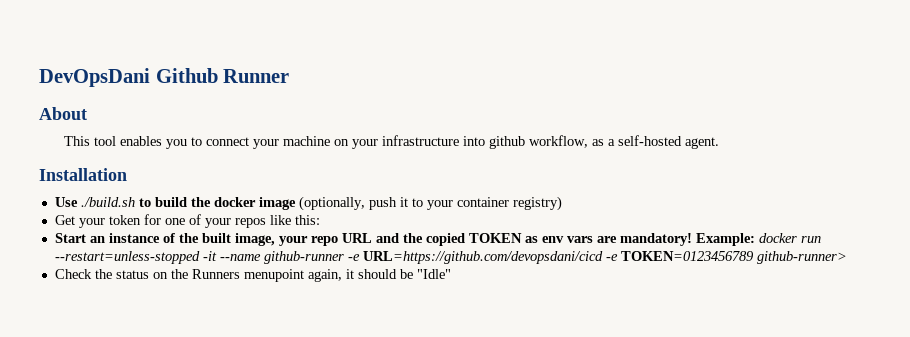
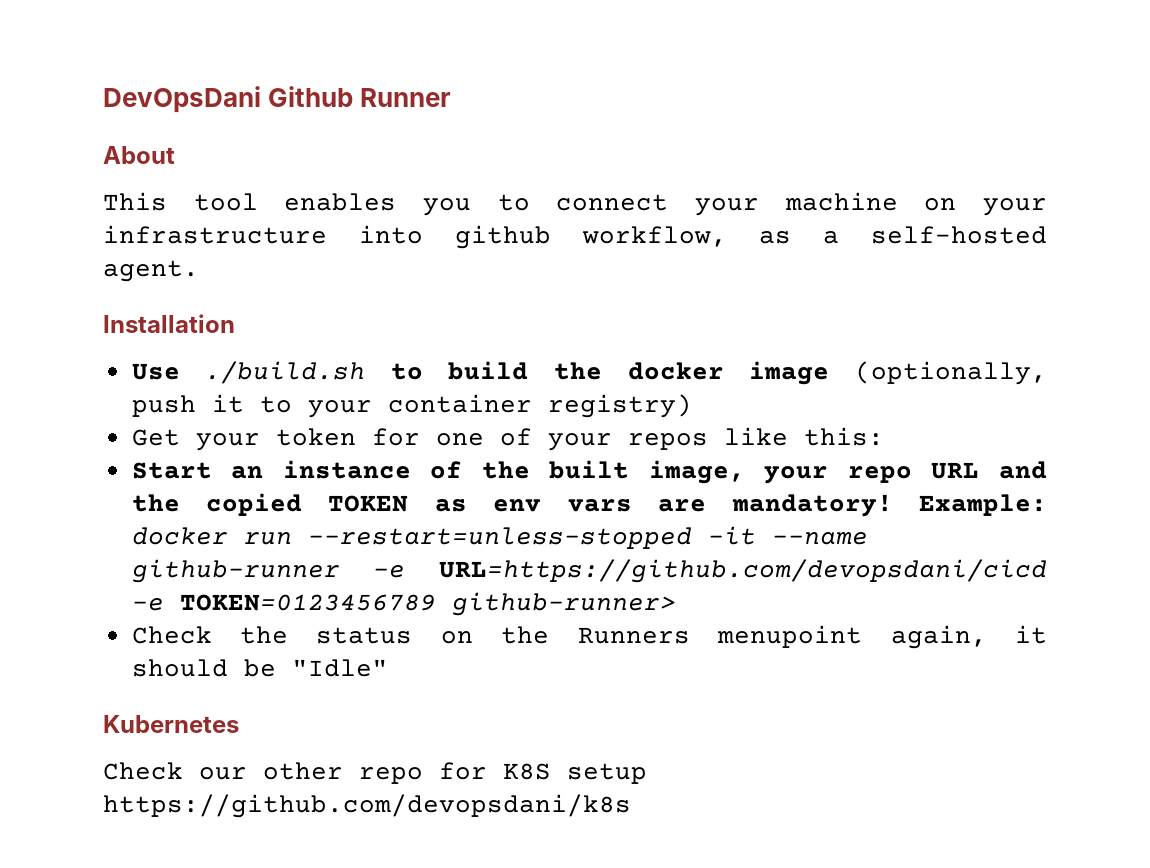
(451, 274) none -> [103,715,239,733] [103,762,647,784] [103,794,631,818] // Kubernetes // Check our other repo for K8S setup https://github.com/devopsdani/k8s

